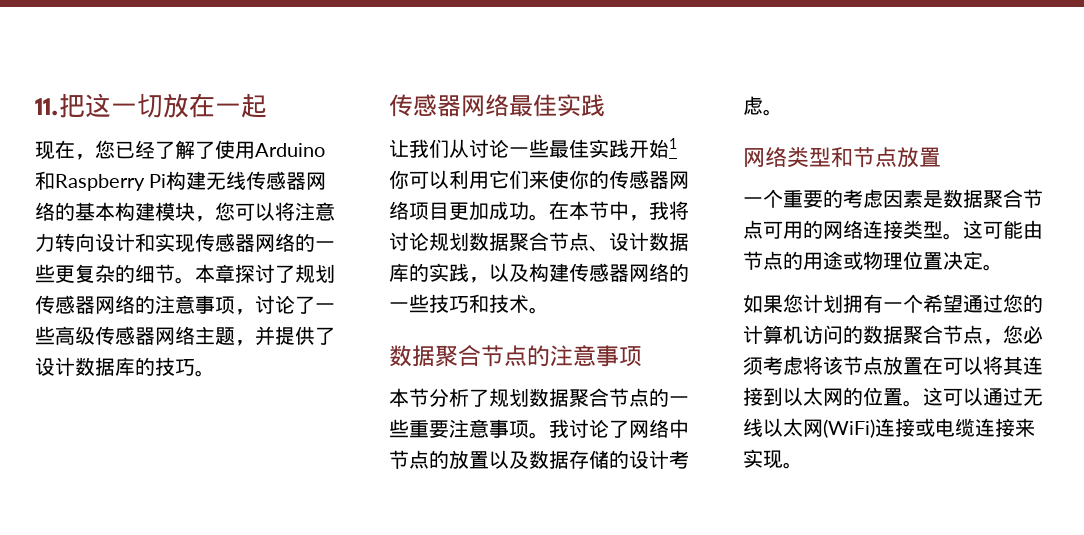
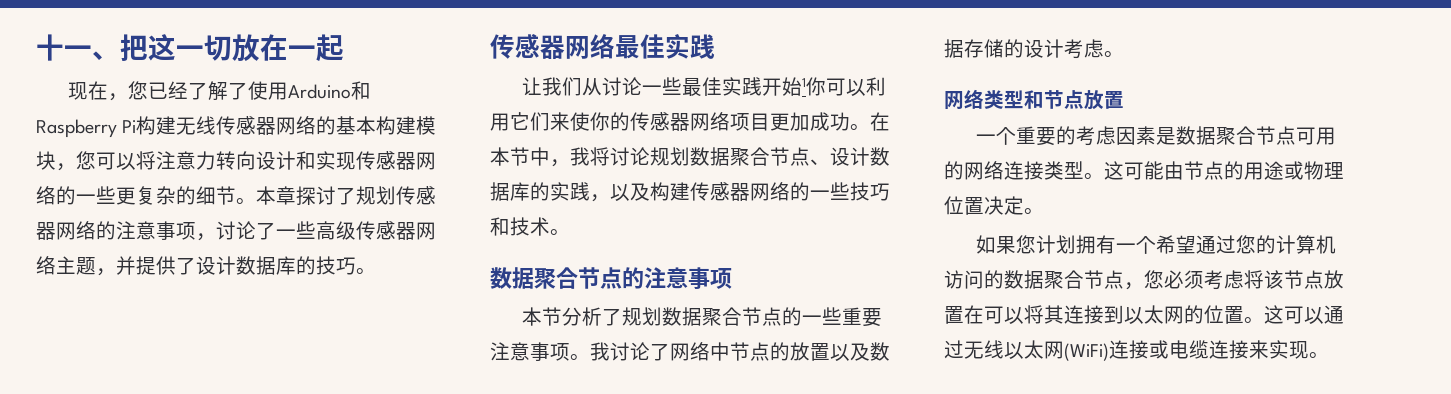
[35,98,59,116] 11. -> [36,34,120,61] 十一、

